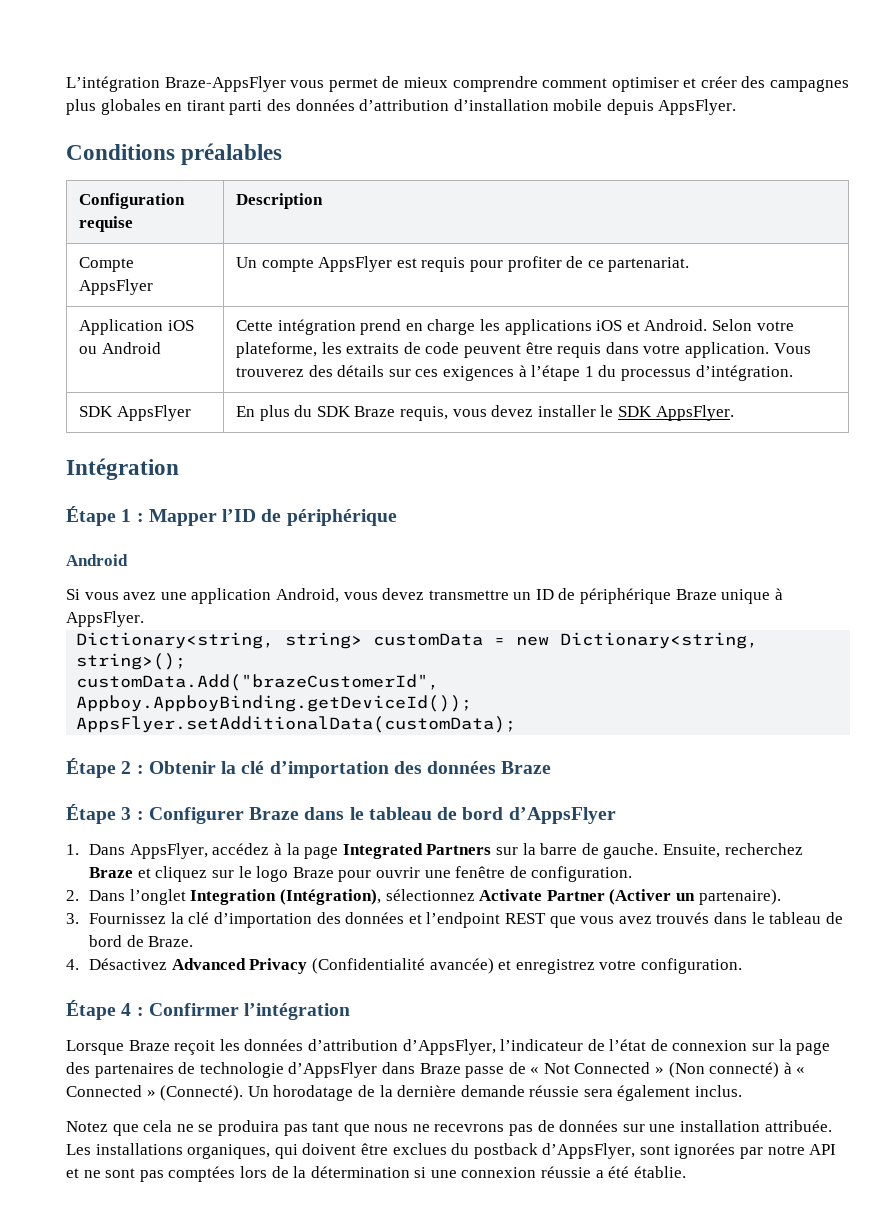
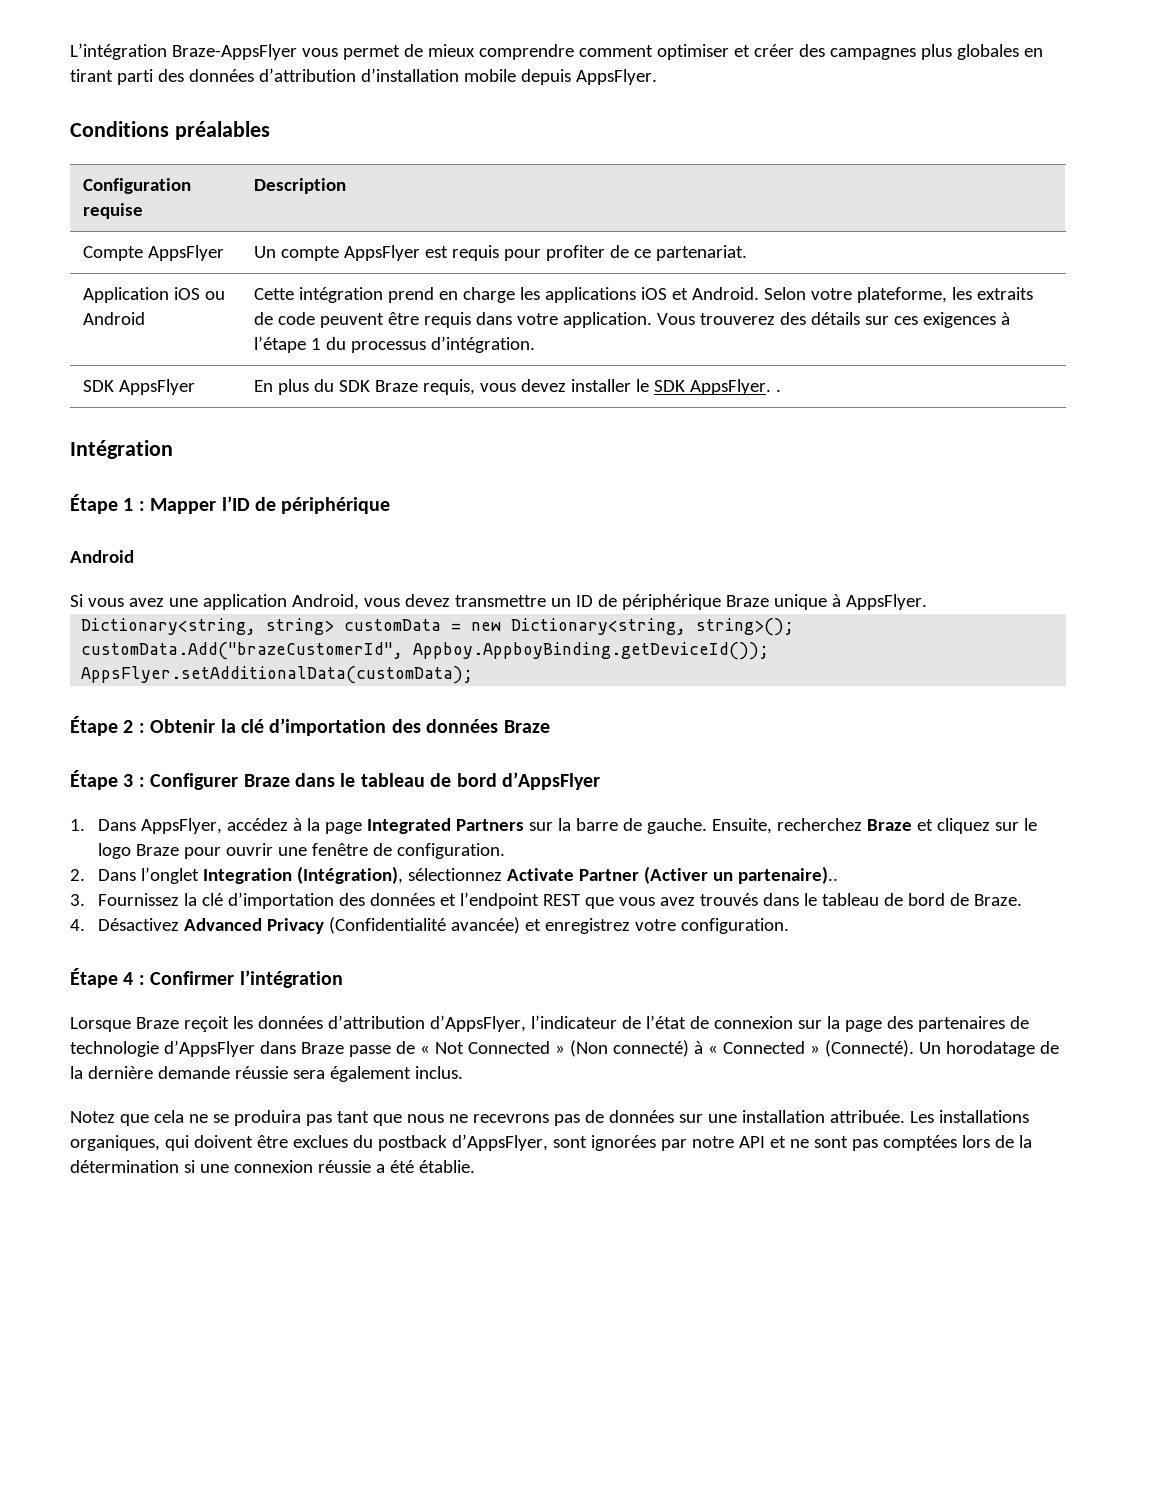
(734, 413) none -> [776,389,782,392] .
[698,889,781,905] partenaire). -> [737,866,838,884] partenaire)..

